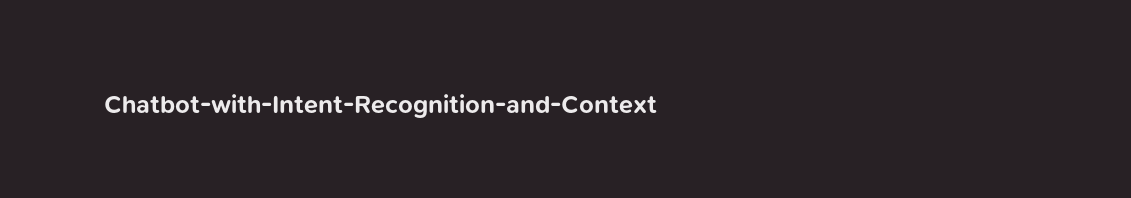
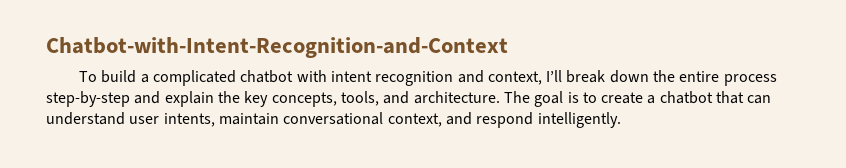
(657, 106) none -> [78,70,777,86] [46,91,772,107] [46,112,621,128] // To build a complicated chatbot with intent recognition and context, I’ll break down the entire process step-by-step and explain the key concepts, tools, and architecture. The goal is to create a chatbot that can understand user intents, maintain conversational context, and respond intelligently.

